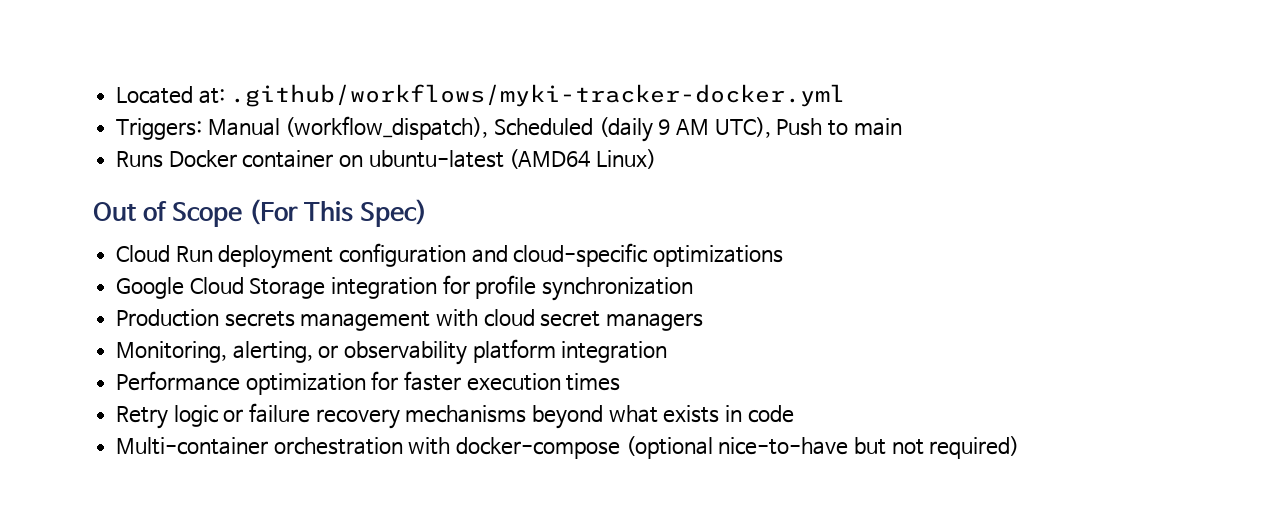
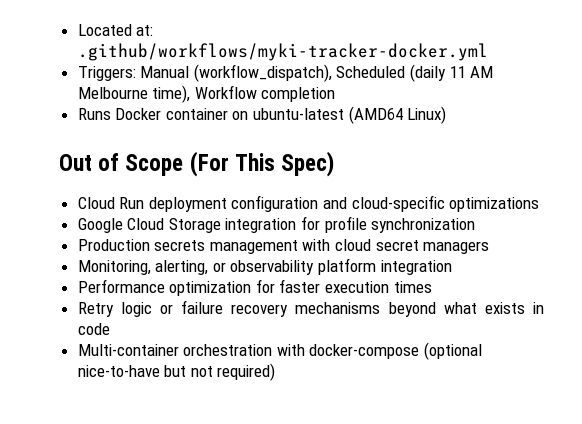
[658,117,902,138] 9 AM UTC), Push to main -> [449,66,494,78] [77,85,336,103] 11 AM Melbourne time), Workflow completion

